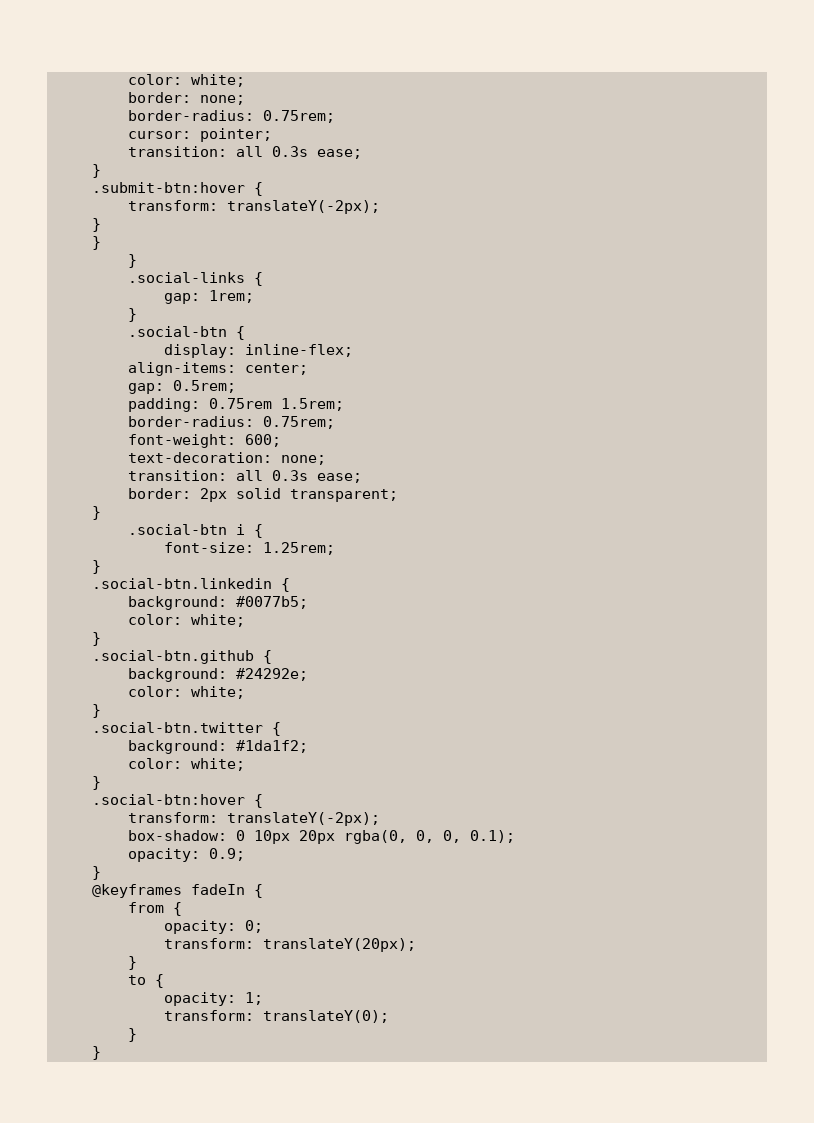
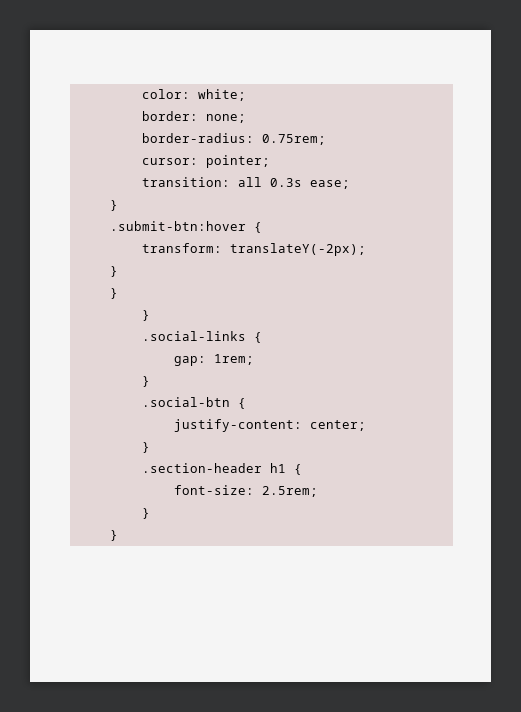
[163,344,353,358] [127,362,308,376] [127,380,236,394] [127,398,344,412] [127,416,335,429] [127,434,281,448] [127,452,326,465] [127,470,362,483] [127,488,398,502] [91,506,101,520] [127,524,245,535] display: inline-flex; // align-items: center; // gap: 0.5rem; // padding: 0.75rem 1.5rem; // border-radius: 0.75rem; // font-weight: 600; // text-decoration: none; // transition: all 0.3s ease; // border: 2px solid transparent; // } // .social-btn i -> [173,419,366,432] [141,442,150,453] [141,463,286,473] justify-content: center; // } // .section-header h1
[262,542,335,555] [91,560,101,574] [91,578,290,592] [127,596,308,610] [127,614,245,627] [91,632,101,646] [91,650,272,664] [127,668,308,682] [127,686,245,699] [91,704,101,718] [91,722,281,736] [127,740,308,754] [127,758,245,771] [91,776,101,790] [91,794,263,808] [127,812,380,826] [127,830,515,844] [127,848,245,862] [91,866,101,880] [91,884,263,898] [127,902,182,916] [163,920,263,934] [163,938,416,952] [127,956,137,970] [127,974,164,988] [163,992,263,1006] [163,1010,389,1023] 1.25rem; // } // .social-btn.linkedin { // background: #0077b5; // color: white; // } // .social-btn.github { // background: #24292e; // color: white; // } // .social-btn.twitter { // background: #1da1f2; // color: white; // } // .social-btn:hover { // transform: translateY(-2px); // box-shadow: 0 10px 20px rgba(0, 0, 0, 0.1); // opacity: 0.9; // } // @keyframes fadeIn { // from { // opacity: 0; // transform: translateY(20px); // } // to { // opacity: 1; // transform: translateY(0); -> [261,486,318,497] 2.5rem;

